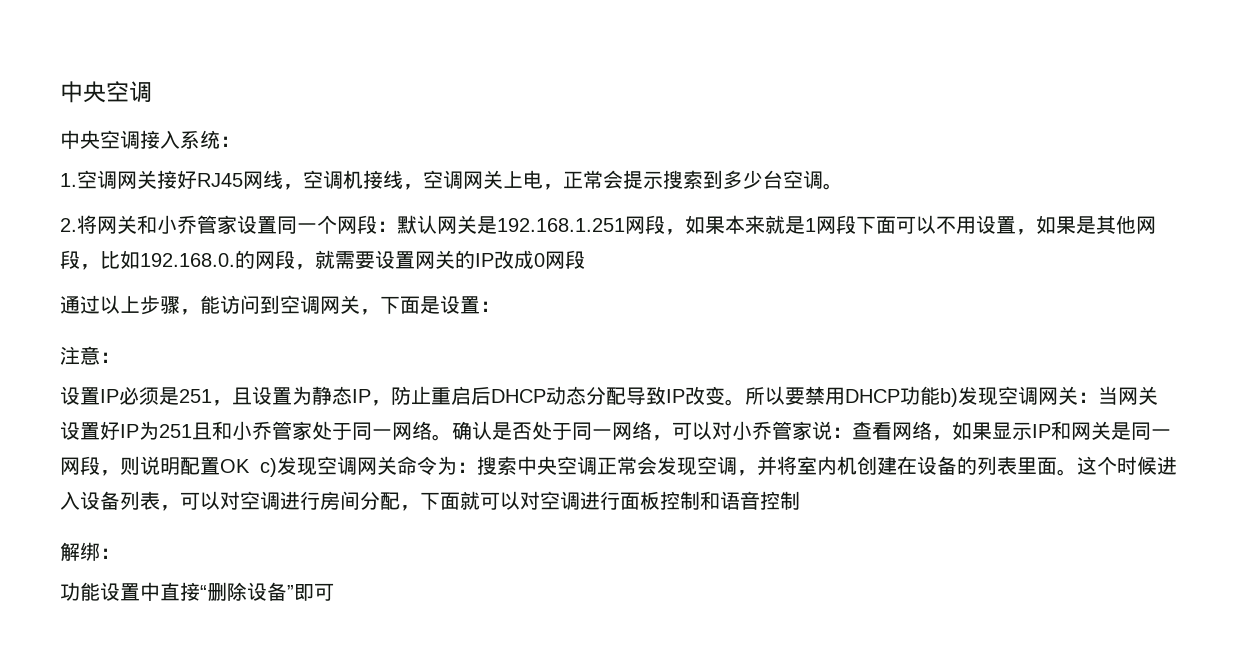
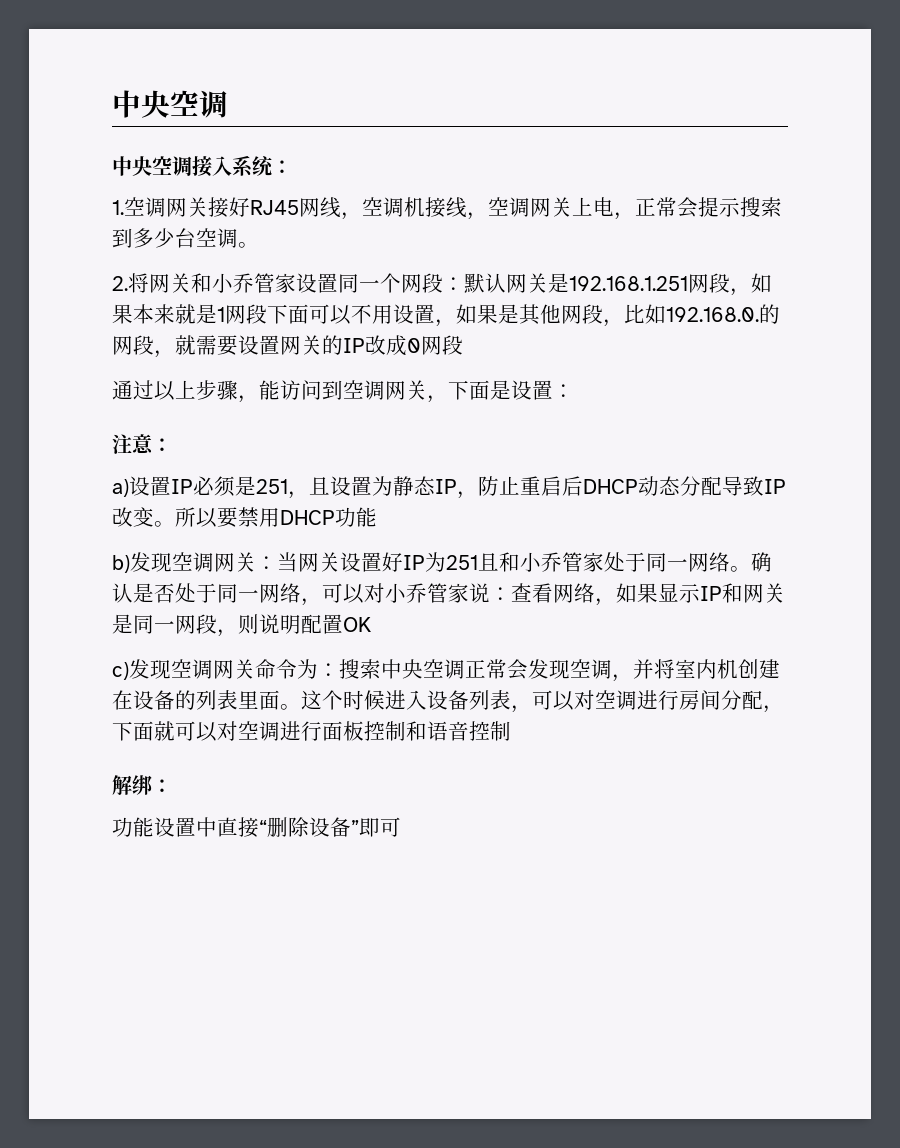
(120, 357) none -> [112,479,129,497] a)
(940, 395) none -> (377, 517) //
(250, 466) none -> (371, 624) //

